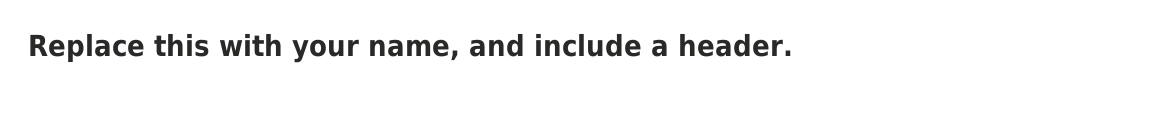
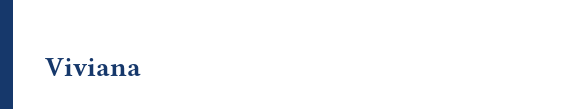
[28,33,793,63] Replace this with your name, and include a header. -> [45,58,141,76] Viviana

